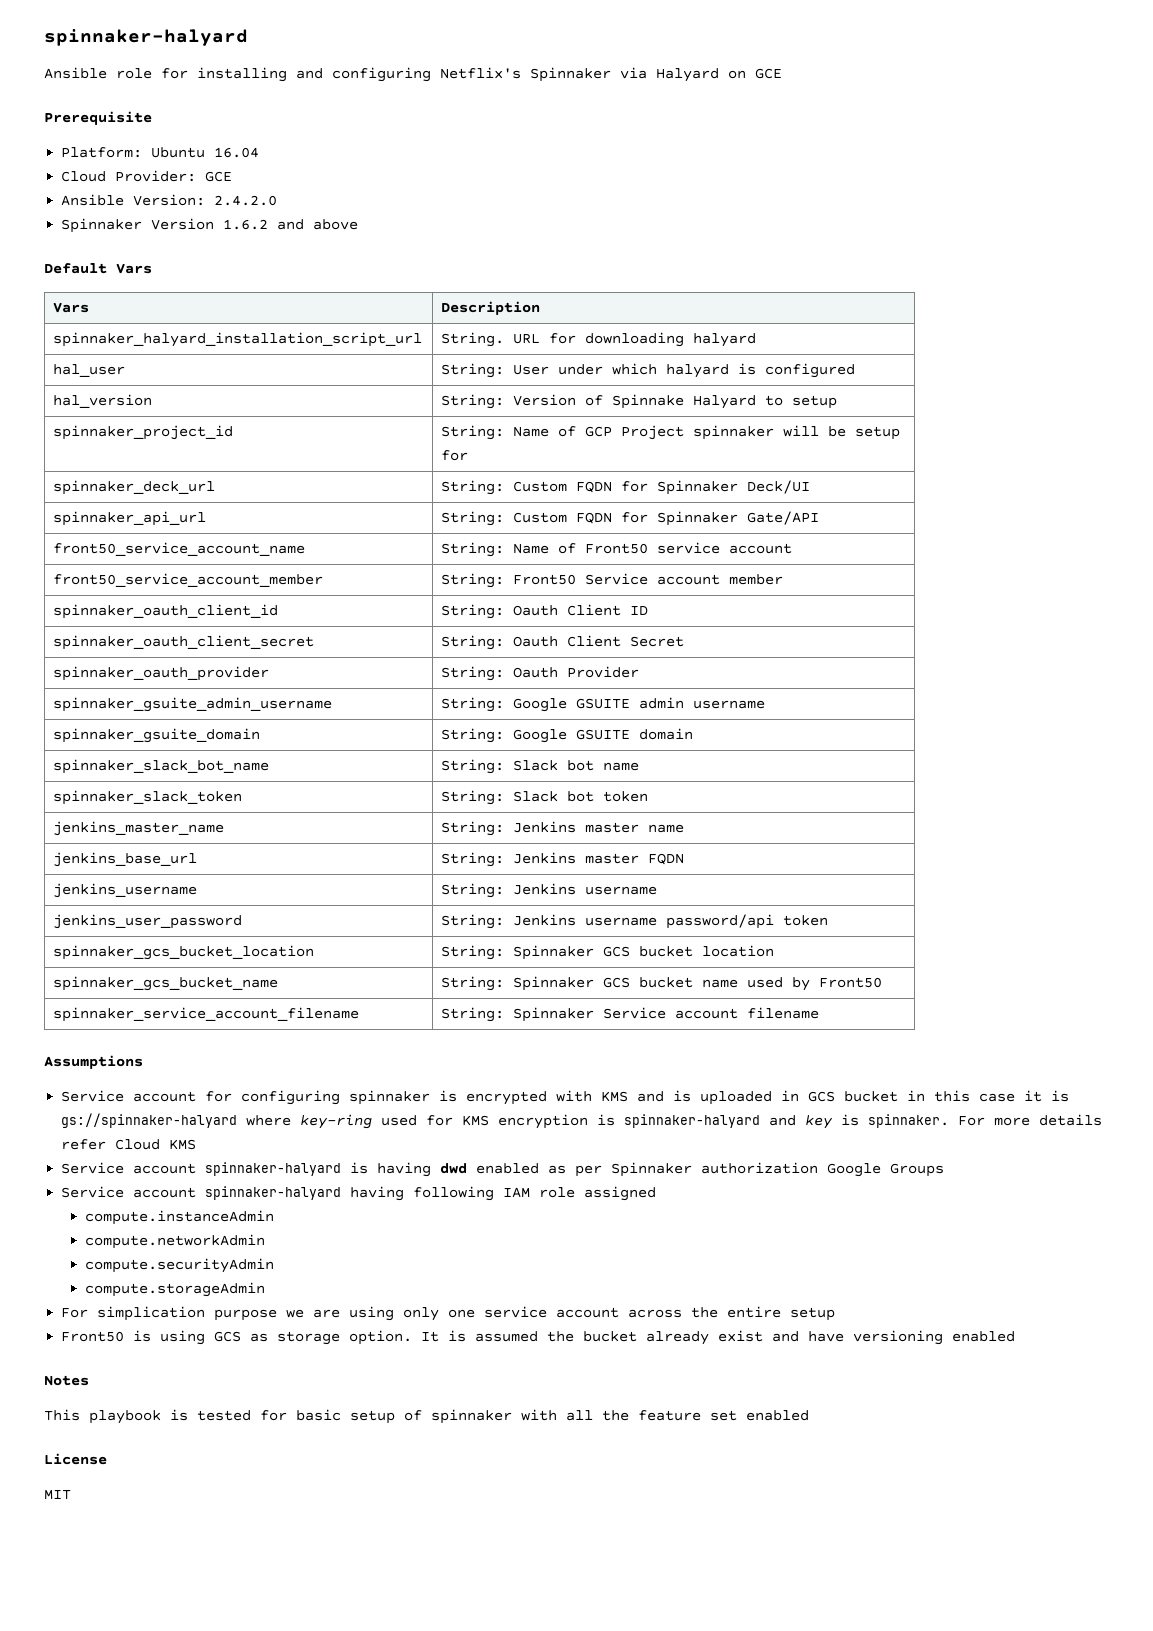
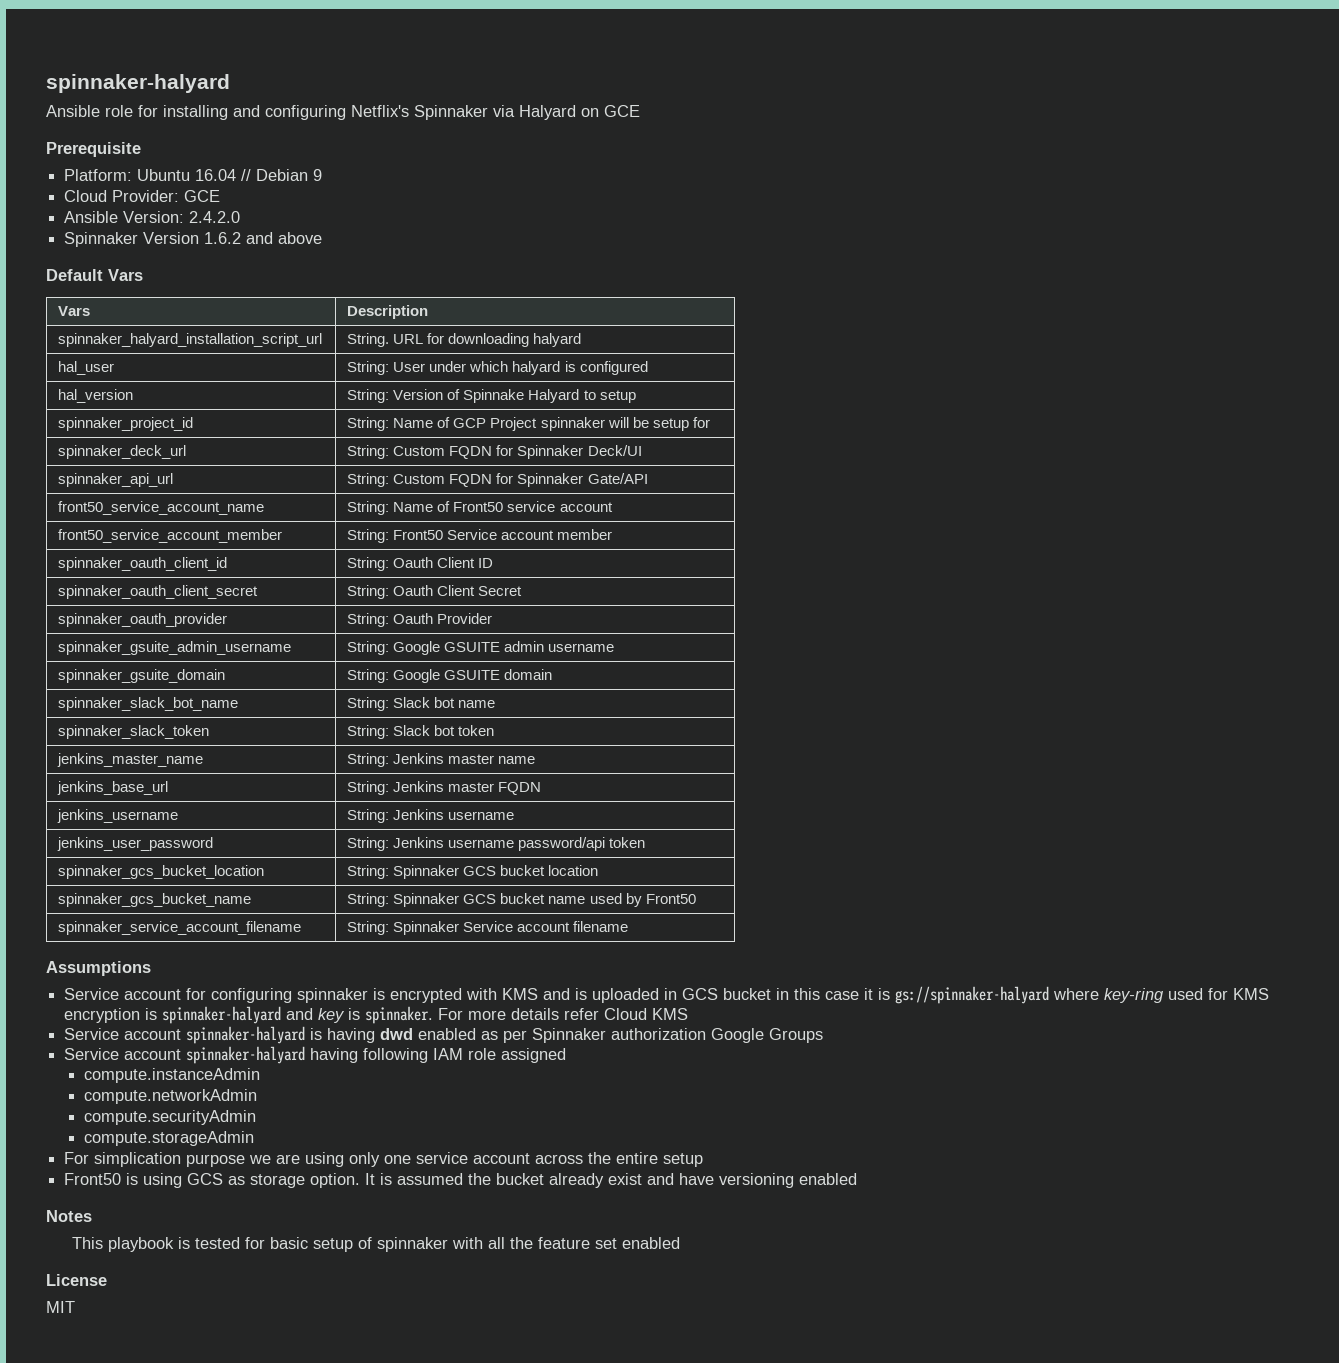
(260, 152) none -> [241,169,323,181] // Debian 9

